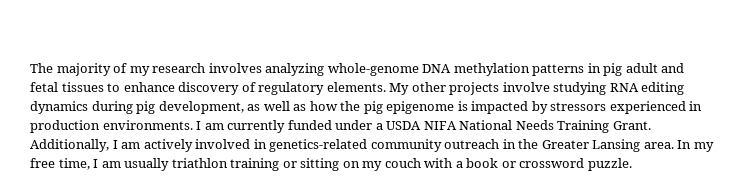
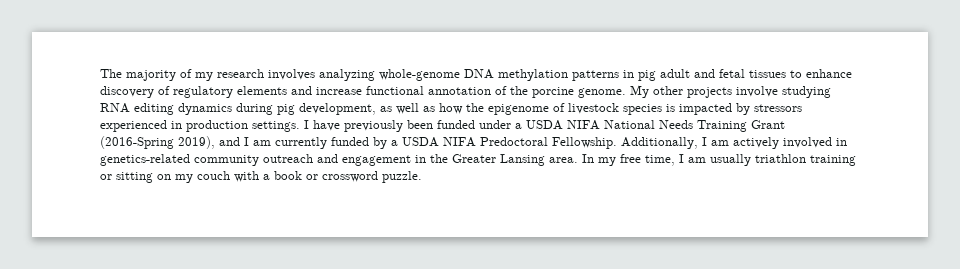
[326,82,386,92] elements. -> [237,86,626,98] elements and increase functional annotation of the porcine genome.
[363,101,455,114] pig epigenome -> [488,103,662,115] epigenome of livestock species
[102,120,286,133] environments. I am currently -> [252,120,433,132] settings. I have previously been
[612,121,651,130] Grant. -> [751,120,785,129] [100,136,617,149] Grant (2016-Spring 2019), and I am currently funded by a USDA NIFA Predoctoral Fellowship.
(500, 144) none -> [317,154,411,166] and engagement

